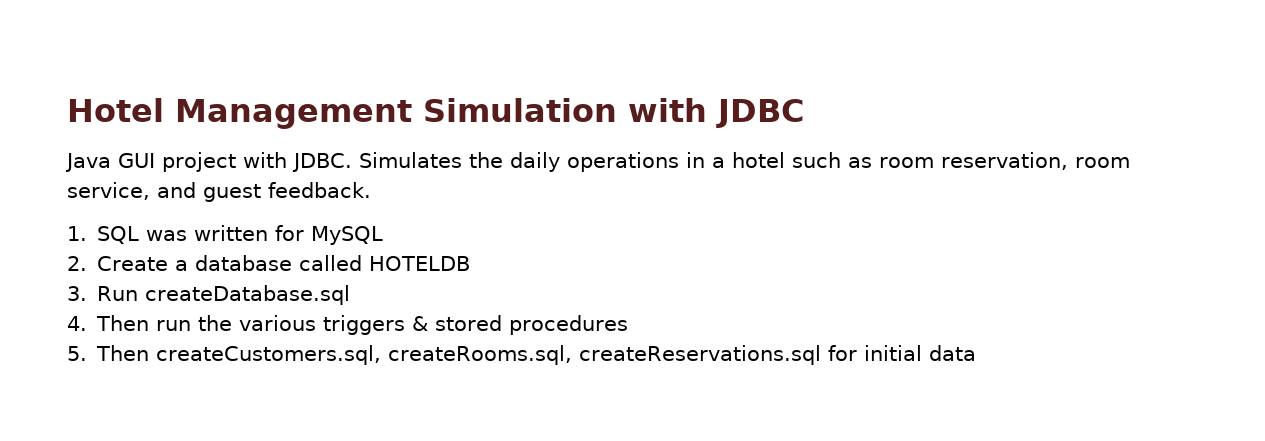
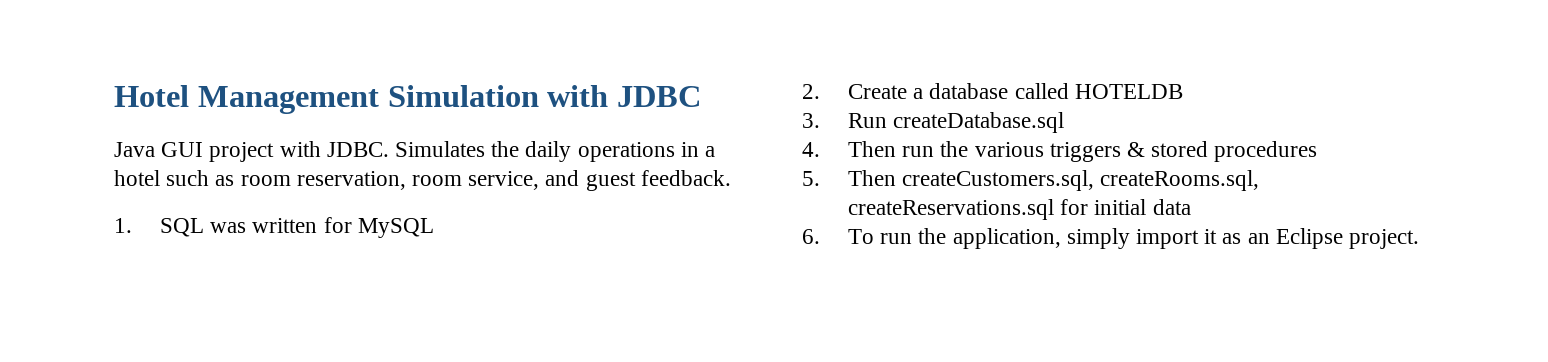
(977, 353) none -> [802,228,1420,249] // 6. To run the application, simply import it as an Eclipse project.

